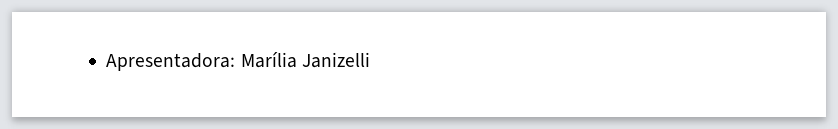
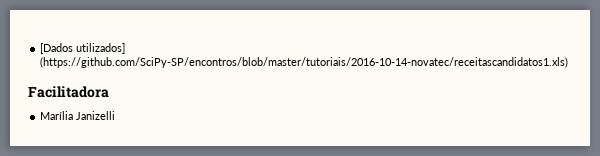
[106,53,236,71] Apresentadora: -> [40,43,126,54] [40,57,569,68] [28,86,109,98] [Dados utilizados] (https://github.com/SciPy-SP/encontros/blob/master/tutoriais/2016-10-14-novatec/receitascandidatos1.xls) // Facilitadora //

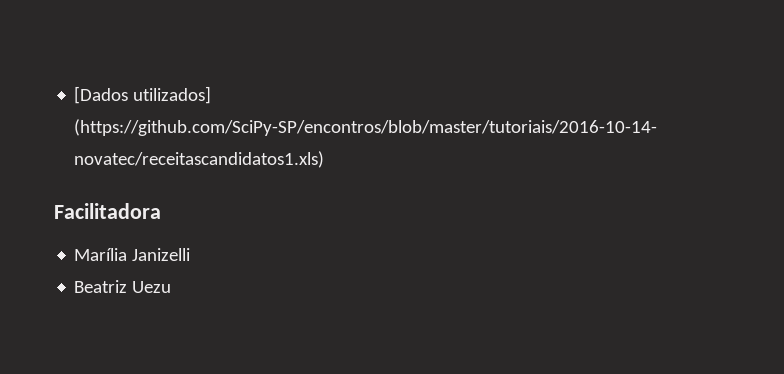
(116, 115) none -> [74,280,172,293] // Beatriz Uezu

